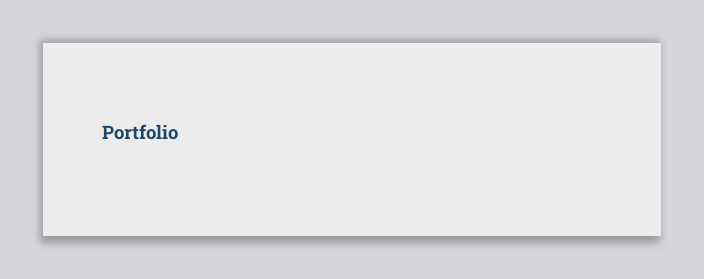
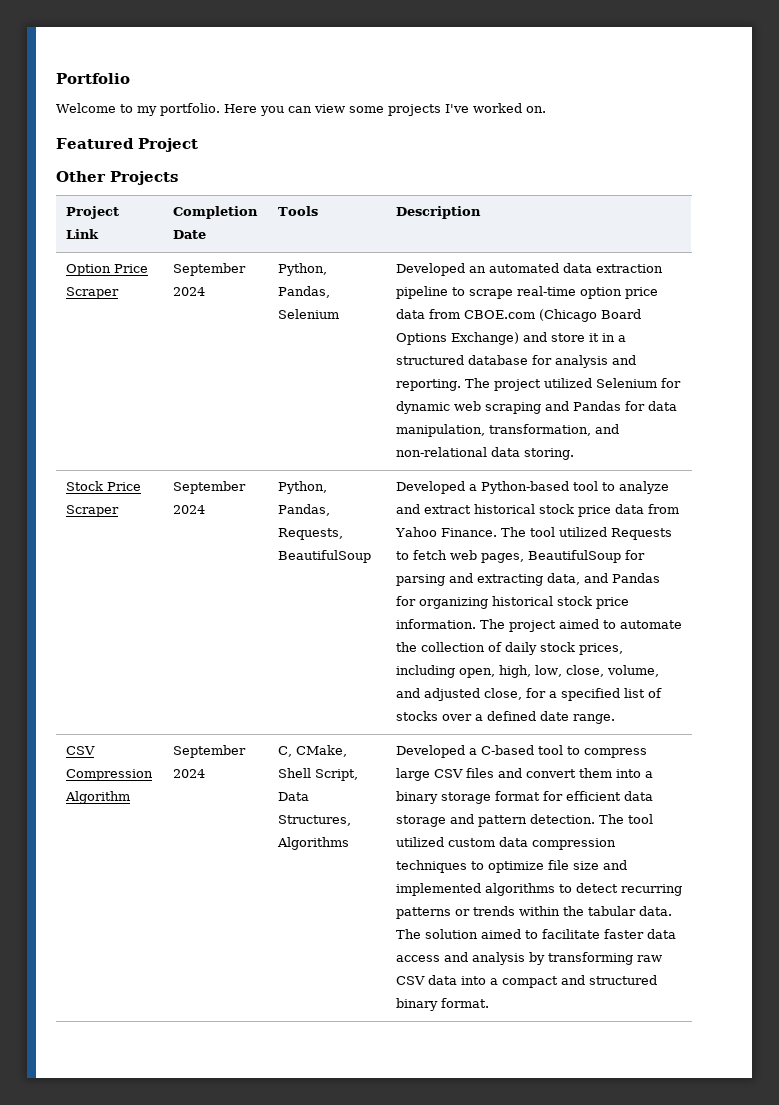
(178, 132) none -> [56,103,546,116] [56,138,198,152] [56,171,178,185] [65,206,119,219] [65,229,99,239] [172,206,258,219] [172,230,206,239] [277,206,318,216] [395,206,481,219] [65,264,148,276] [65,287,119,299] [172,263,246,276] [172,287,205,296] [277,263,327,276] [277,286,330,298] [277,309,339,319] [395,263,663,276] [395,286,658,299] [395,309,641,322] [395,332,626,345] [395,355,636,368] [395,378,681,391] [395,401,677,414] [395,424,619,437] [395,447,574,460] [65,481,141,491] [65,505,119,517] [172,481,246,494] [172,505,205,514] [277,481,327,494] [277,504,330,516] [277,528,343,540] [277,550,371,563] [395,481,669,494] [395,504,679,517] [394,527,672,540] [395,550,645,563] [395,573,660,586] [395,596,629,609] [395,619,682,632] [395,642,623,655] [395,665,659,678] [395,688,662,701] [395,711,615,724] [65,746,95,755] [65,769,153,781] [64,791,130,804] [172,745,246,758] [172,769,205,778] [277,745,347,757] [277,768,358,781] [277,792,309,801] [277,815,351,826] [276,837,349,850] [395,745,647,758] [395,768,653,781] [395,791,653,804] [395,814,653,827] [395,837,616,850] [395,860,627,873] [395,883,682,896] [395,906,672,919] [395,929,676,939] [395,952,662,965] [395,975,657,988] [395,998,489,1011] // Welcome to my portfolio. Here you can view some projects I've worked on. // Featured Project // Other Projects // Project Link | Completion Date | Tools | Description // Option Price Scraper | September 2024 | Python, Pandas, Selenium | Developed an automated data extraction pipeline to scrape real-time option price data from CBOE.com (Chicago Board Options Exchange) and store it in a structured database for analysis and reporting. The project utilized Selenium for dynamic web scraping and Pandas for data manipulation, transformation, and non-relational data storing. // Stock Price Scraper | September 2024 | Python, Pandas, Requests, BeautifulSoup | Developed a Python-based tool to analyze and extract historical stock price data from Yahoo Finance. The tool utilized Requests to fetch web pages, BeautifulSoup for parsing and extracting data, and Pandas for organizing historical stock price information. The project aimed to automate the collection of daily stock prices, including open, high, low, close, volume, and adjusted close, for a specified list of stocks over a defined date range. // CSV Compression Algorithm | September 2024 | C, CMake, Shell Script, Data Structures, Algorithms | Developed a C-based tool to compress large CSV files and convert them into a binary storage format for efficient data storage and pattern detection. The tool utilized custom data compression techniques to optimize file size and implemented algorithms to detect recurring patterns or trends within the tabular data. The solution aimed to facilitate faster data access and analysis by transforming raw CSV data into a compact and structured binary format.

